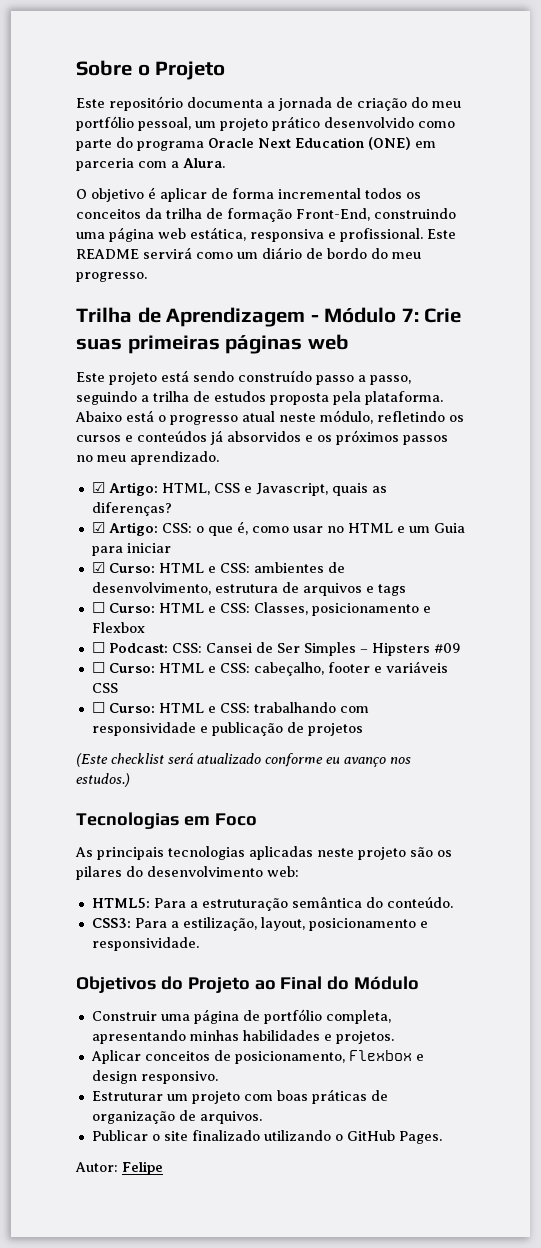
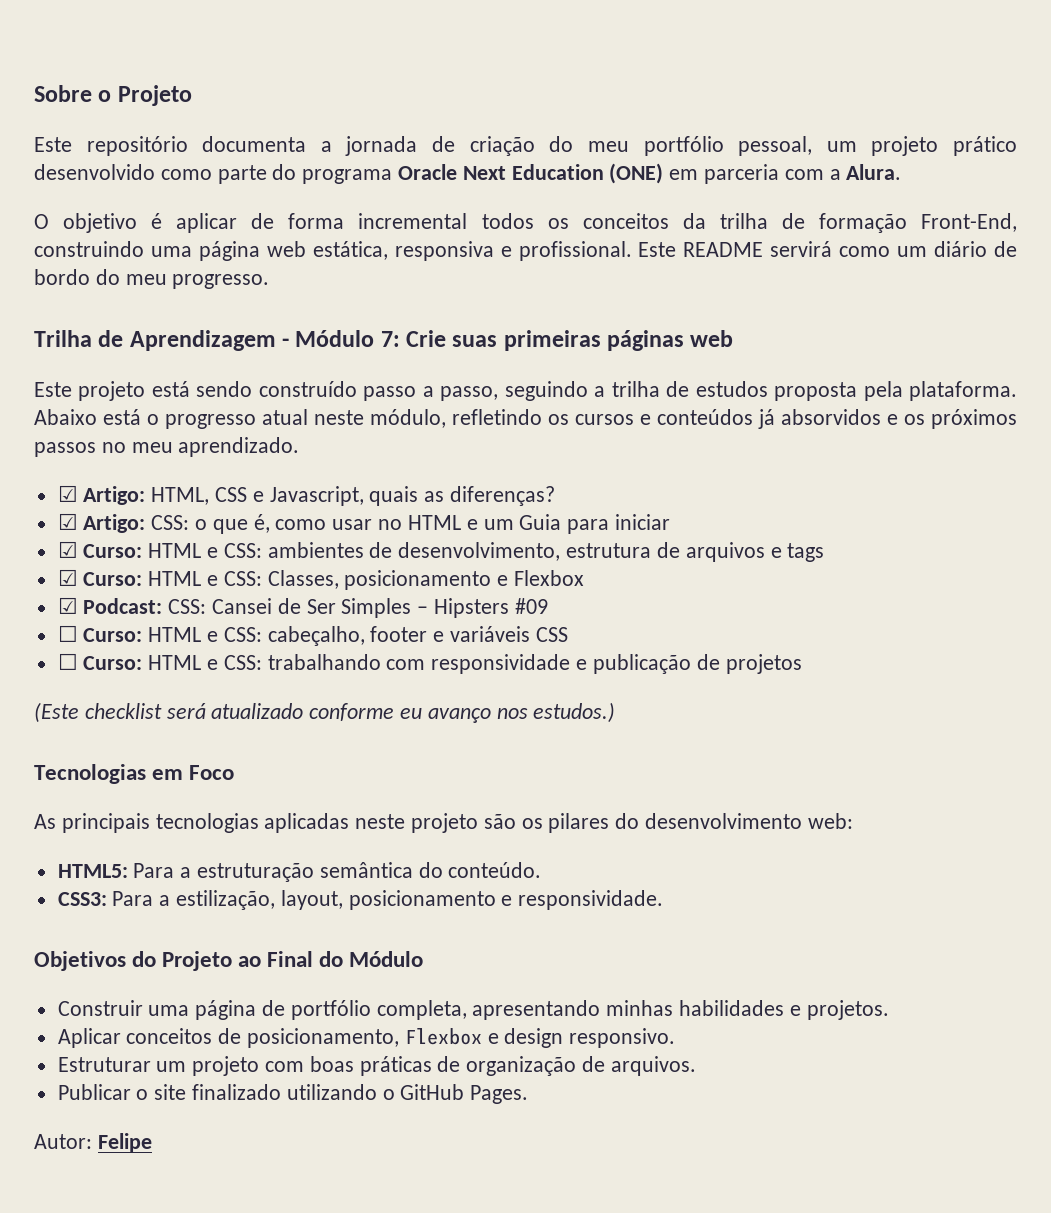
[91,602,105,613] ☐ -> [57,569,78,586] ☑
[91,642,105,653] ☐ -> [57,597,78,614] ☑

